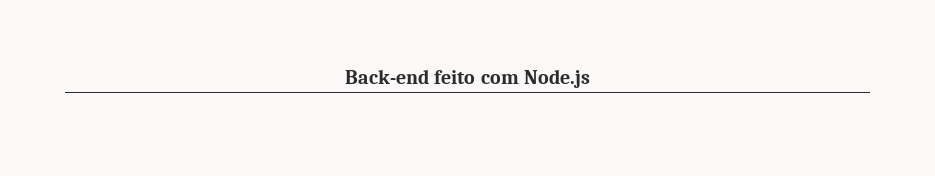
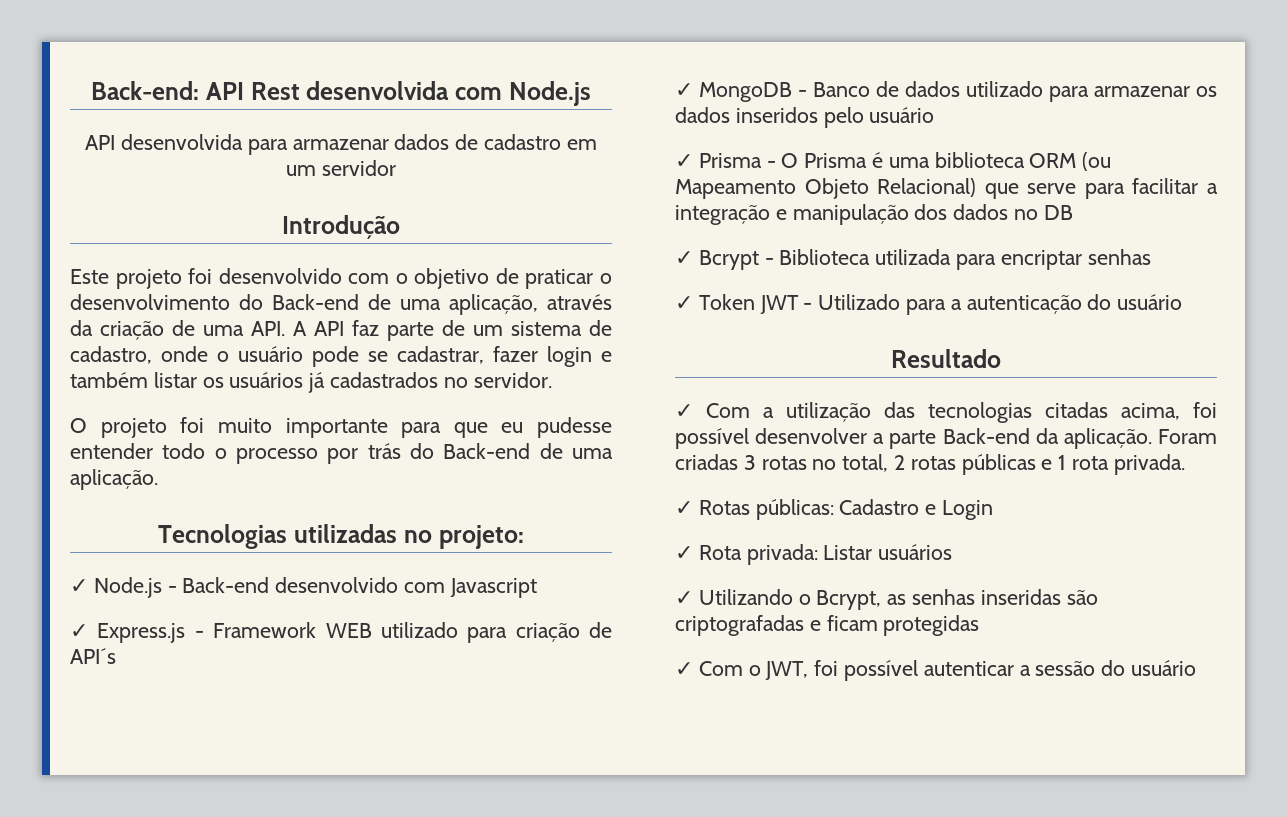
[345,69,590,88] Back-end feito com Node.js -> [91,81,591,106] [85,134,597,155] [286,160,396,176] [282,215,400,239] [70,268,612,289] [70,294,612,315] [70,320,612,341] [70,346,612,367] [70,372,552,393] [70,417,612,438] [70,443,613,464] [70,469,158,490] [158,524,524,549] [70,577,537,598] [70,622,612,643] [70,648,116,664] [675,81,1217,102] [675,107,935,128] [675,152,1112,171] [675,178,1218,199] [675,204,1073,225] [675,249,1151,270] [675,294,1183,315] [891,349,1001,368] [675,402,1217,423] [675,428,1218,449] [675,454,1185,475] [675,499,994,520] [675,544,953,565] [675,589,1098,610] [675,615,980,636] [675,660,1197,681] Back-end: API Rest desenvolvida com Node.js // API desenvolvida para armazenar dados de cadastro em um servidor // Introdução // Este projeto foi desenvolvido com o objetivo de praticar o desenvolvimento do Back-end de uma aplicação, através da criação de uma API. A API faz parte de um sistema de cadastro, onde o usuário pode se cadastrar, fazer login e também listar os usuários já cadastrados no servidor. // O projeto foi muito importante para que eu pudesse entender todo o processo por trás do Back-end de uma aplicação. // Tecnologias utilizadas no projeto: // ✓ Node.js - Back-end desenvolvido com Javascript // ✓ Express.js - Framework WEB utilizado para criação de API´s // ✓ MongoDB - Banco de dados utilizado para armazenar os dados inseridos pelo usuário // ✓ Prisma - O Prisma é uma biblioteca ORM (ou Mapeamento Objeto Relacional) que serve para facilitar a integração e manipulação dos dados no DB // ✓ Bcrypt - Biblioteca utilizada para encriptar senhas // ✓ Token JWT - Utilizado para a autenticação do usuário // Resultado // ✓ Com a utilização das tecnologias citadas acima, foi possível desenvolver a parte Back-end da aplicação. Foram criadas 3 rotas no total, 2 rotas públicas e 1 rota privada. // ✓ Rotas públicas: Cadastro e Login // ✓ Rota privada: Listar usuários // ✓ Utilizando o Bcrypt, as senhas inseridas são criptografadas e ficam protegidas // ✓ Com o JWT, foi possível autenticar a sessão do usuário

